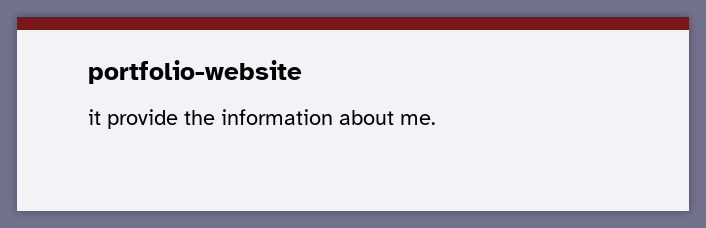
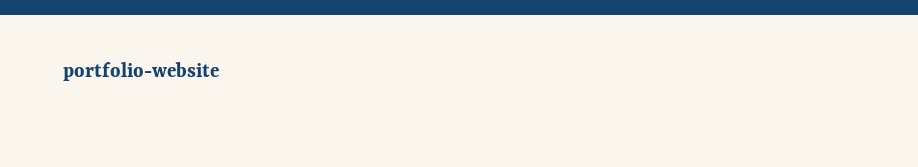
[88,109,436,129] // it provide the information about me. -> (219, 71) none

